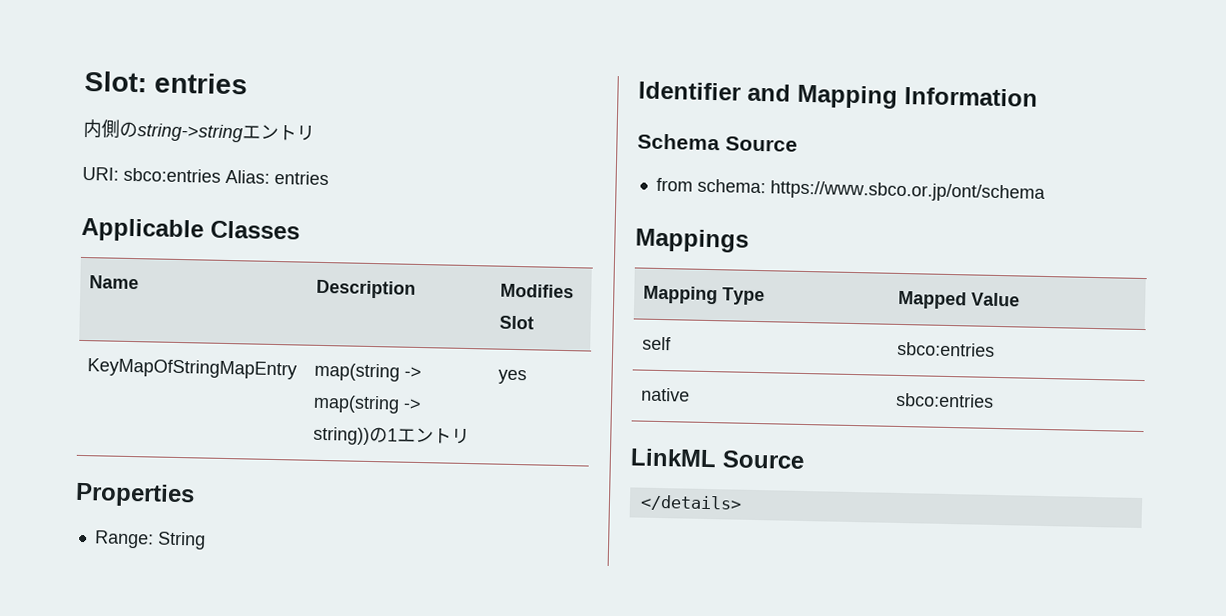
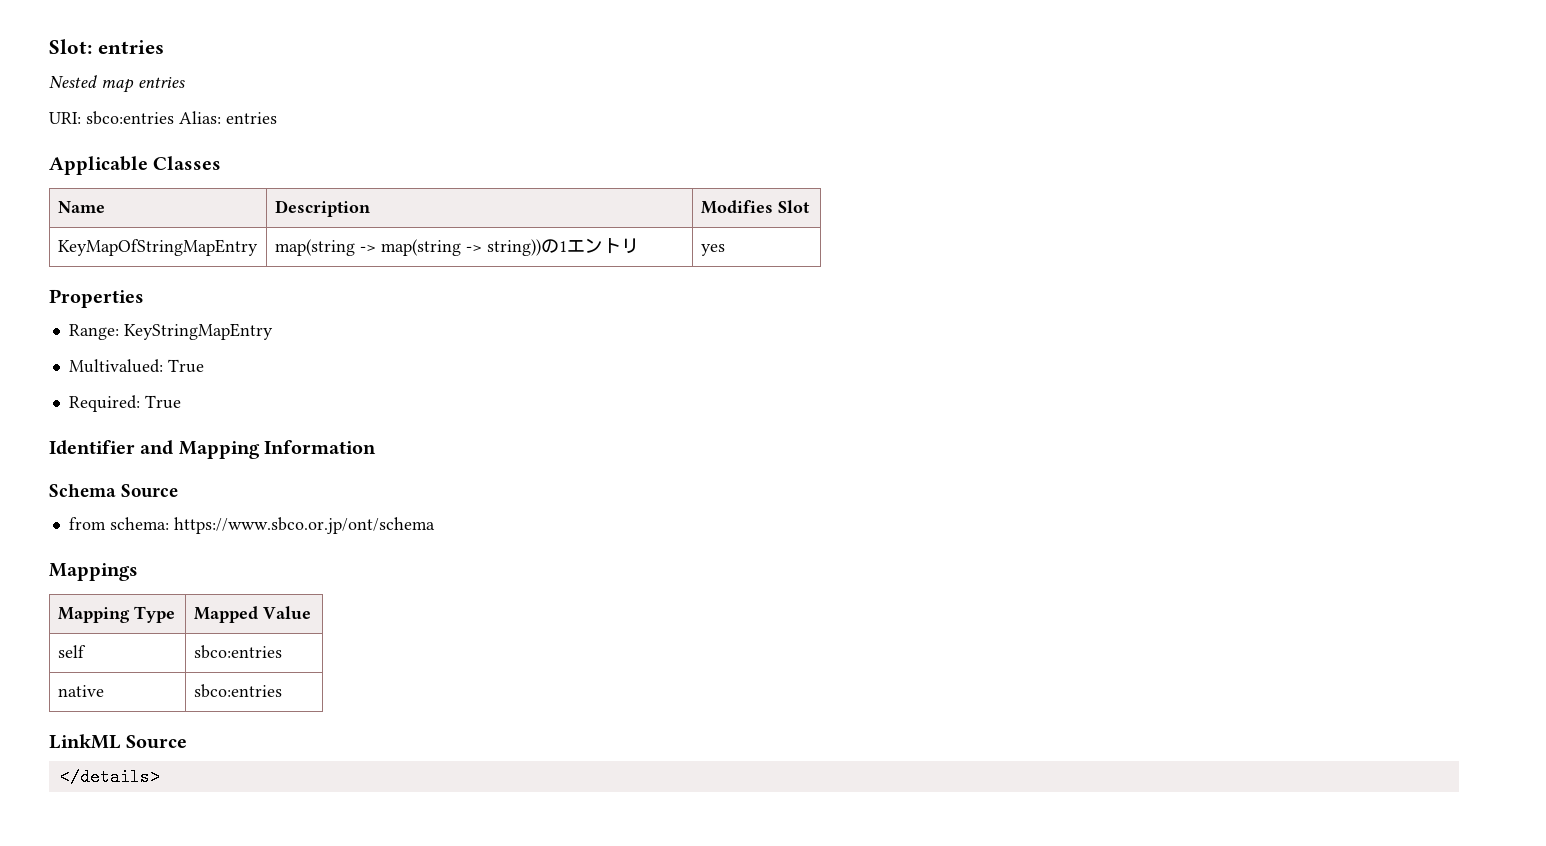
[83,118,315,143] 内側のstring->stringエントリ -> [49,75,185,93] Nested map entries
[156,531,206,550] String -> [123,323,273,340] [68,359,204,373] [68,395,181,412] KeyStringMapEntry // Multivalued: True // Required: True

